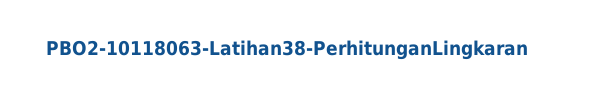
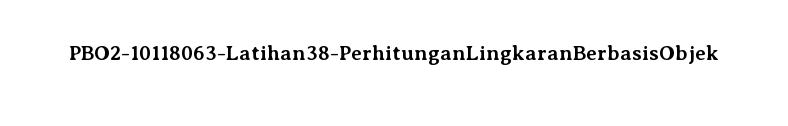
[46,40,528,60] PBO2-10118063-Latihan38-PerhitunganLingkaran -> [69,45,719,65] PBO2-10118063-Latihan38-PerhitunganLingkaranBerbasisObjek

